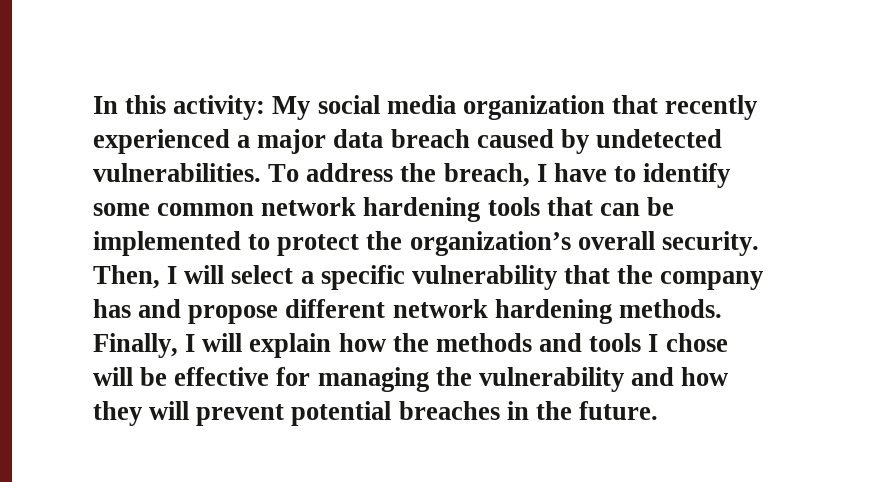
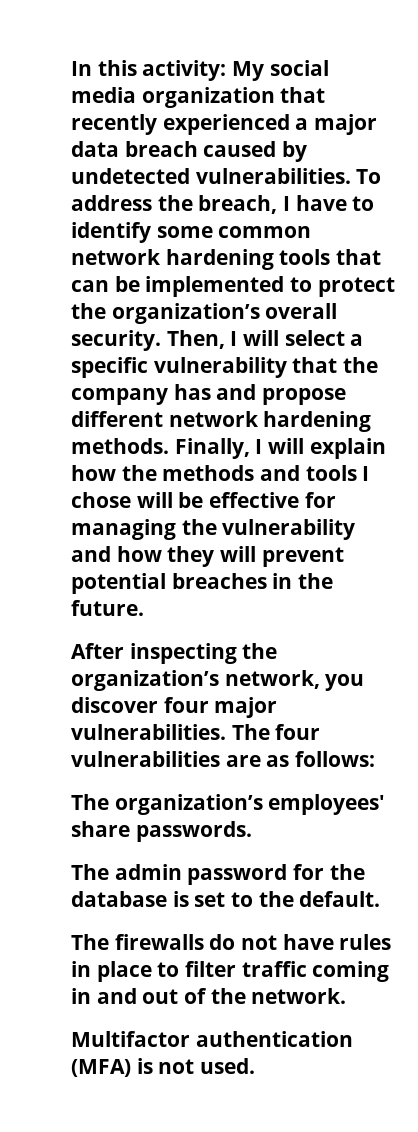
(659, 410) none -> [71,643,278,664] [71,670,365,691] [71,697,278,718] [71,724,321,740] [71,751,376,767] [71,794,386,815] [71,821,252,842] [71,864,365,885] [71,891,381,907] [71,934,392,950] [71,961,390,982] [71,988,347,1004] [71,1031,353,1047] [71,1058,256,1077] // After inspecting the organization’s network, you discover four major vulnerabilities. The four vulnerabilities are as follows: // The organization’s employees' share passwords. // The admin password for the database is set to the default. // The firewalls do not have rules in place to filter traffic coming in and out of the network. // Multifactor authentication (MFA) is not used.

